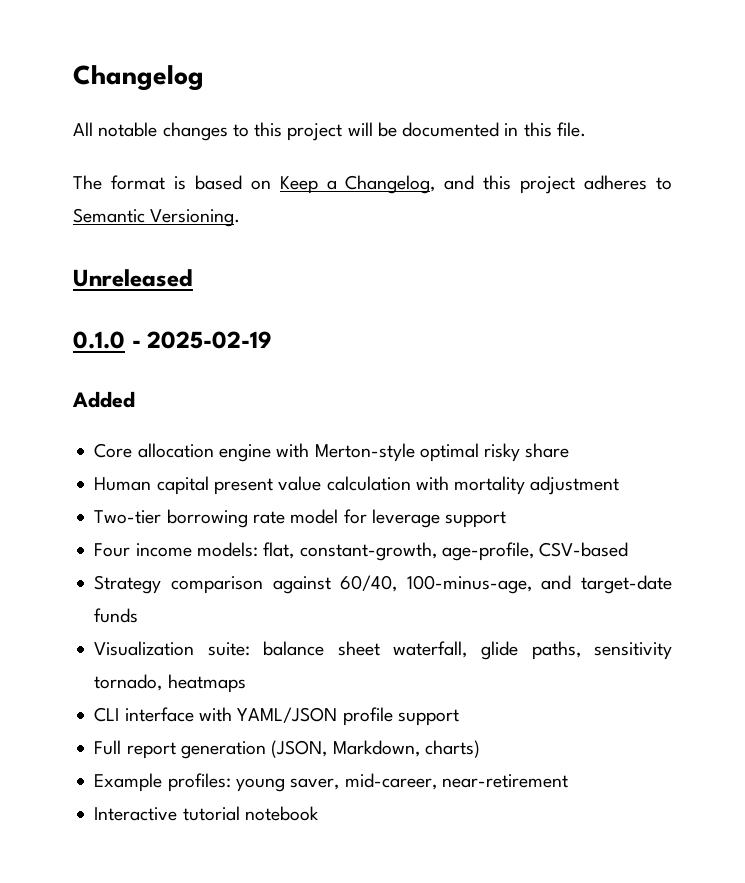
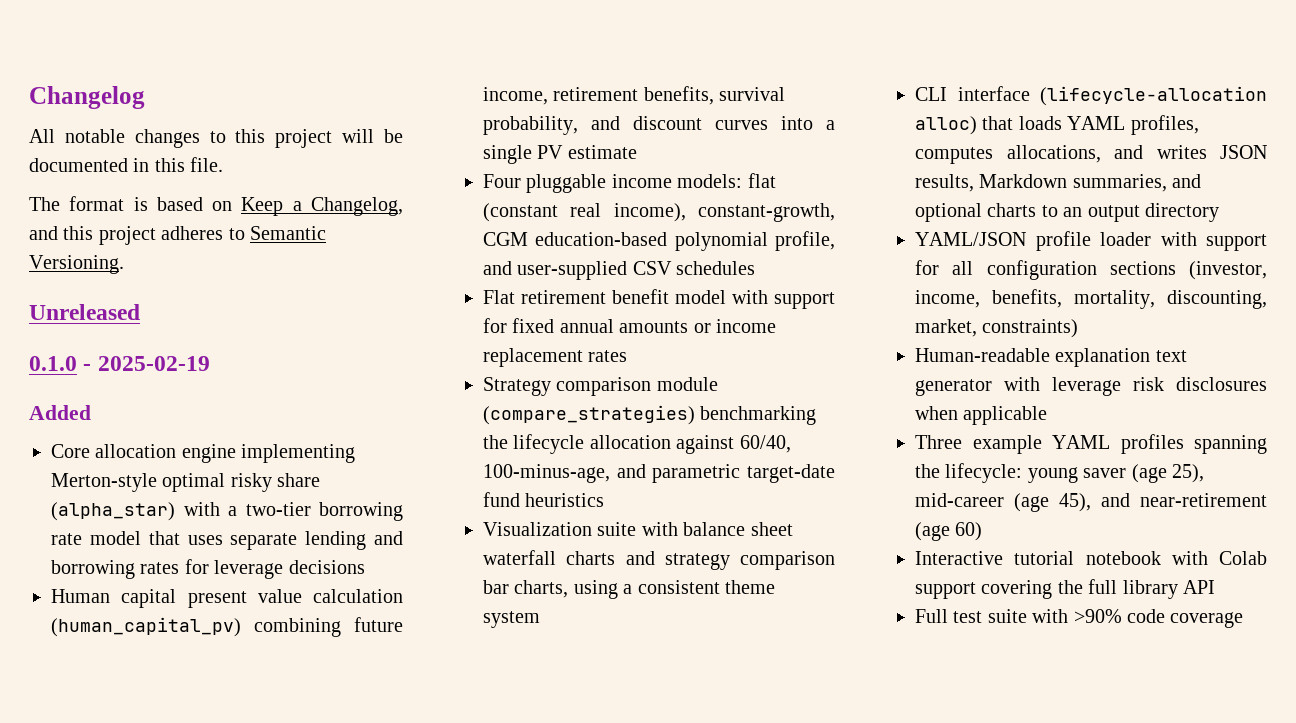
[276,443,310,458] with -> [241,444,356,463] implementing
(570, 450) none -> [51,502,403,521] [51,531,403,550] [51,559,365,579] (alpha_star) with a two-tier borrowing rate model that uses separate lending and borrowing rates for leverage decisions
[415,476,620,495] [94,509,507,528] with mortality adjustment // Two-tier borrowing rate model for leverage support -> [51,617,403,637] [483,86,786,105] [483,116,835,135] [483,145,637,164] (human_capital_pv) combining future income, retirement benefits, survival probability, and discount curves into a single PV estimate
(131, 550) none -> [526,174,607,193] pluggable
[263,542,629,561] [94,575,672,594] [94,608,139,623] [94,641,672,660] [94,674,246,693] [94,707,459,726] [94,740,480,759] [94,773,437,792] flat, constant-growth, age-profile, CSV-based // Strategy comparison against 60/40, 100-minus-age, and target-date funds // Visualization suite: balance sheet waterfall, glide paths, sensitivity tornado, heatmaps // CLI interface with YAML/JSON profile support // Full report generation (JSON, Markdown, charts) // Example profiles: young saver, mid-career, -> [747,173,776,188] [483,203,835,222] [483,231,835,251] [483,261,756,280] [483,289,835,309] [483,318,776,333] [483,348,628,367] [483,377,718,396] [483,405,817,425] [483,434,791,454] [483,464,835,483] [483,492,605,507] [483,522,793,536] [483,550,835,570] [483,580,775,599] [483,611,540,628] [915,86,1267,106] [915,115,1199,135] [915,145,1267,164] [915,174,1202,192] [915,203,1219,222] [915,231,1267,251] [915,260,1267,280] [915,289,1267,309] [915,319,1079,338] [915,348,1187,367] [915,377,1267,396] [915,406,1048,425] [915,434,1267,454] [915,463,1204,483] [915,493,1130,512] flat (constant real income), constant-growth, CGM education-based polynomial profile, and user-supplied CSV schedules // Flat retirement benefit model with support for fixed annual amounts or income replacement rates // Strategy comparison module (compare_strategies) benchmarking the lifecycle allocation against 60/40, 100-minus-age, and parametric target-date fund heuristics // Visualization suite with balance sheet waterfall charts and strategy comparison bar charts, using a consistent theme system // CLI interface (lifecycle-allocation alloc) that loads YAML profiles, computes allocations, and writes JSON results, Markdown summaries, and optional charts to an output directory // YAML/JSON profile loader with support for all configuration sections (investor, income, benefits, mortality, discounting, market, constraints) // Human-readable explanation text generator with leverage risk disclosures when applicable // Three example YAML profiles spanning the lifecycle: young saver (age 25), mid-career (age 45), and
(568, 781) none -> [915,522,983,541] (age 60)
(319, 813) none -> [1171,551,1267,565] [915,579,1215,599] [915,609,1244,628] with Colab support covering the full library API // Full test suite with >90% code coverage

